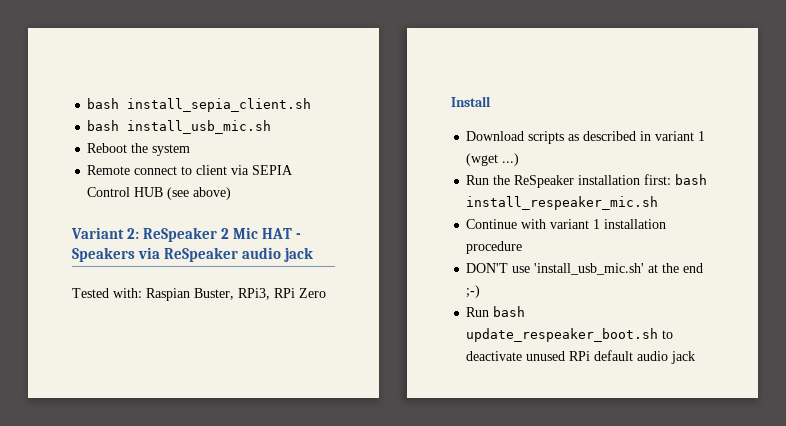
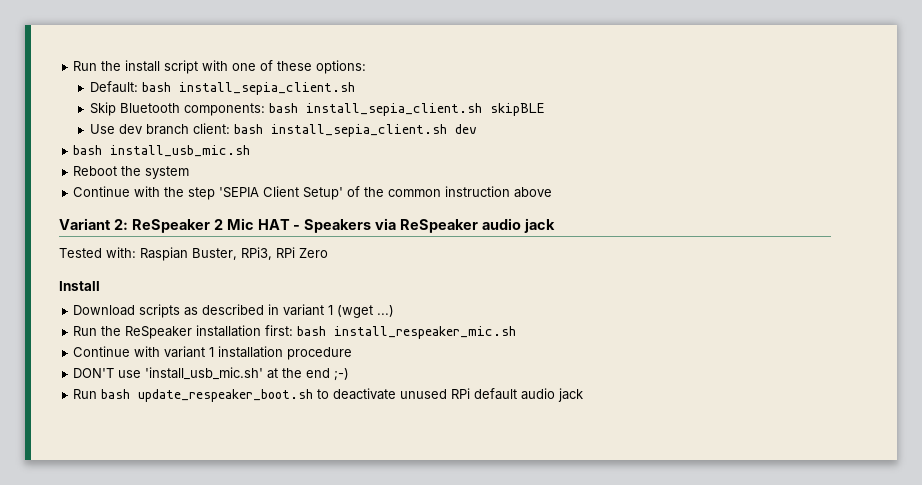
[87,98,312,112] bash install_sepia_client.sh -> [73,60,367,74] [90,81,356,95] [90,102,546,116] [90,123,478,137] Run the install script with one of these options: // Default: bash install_sepia_client.sh // Skip Bluetooth components: bash install_sepia_client.sh skipBLE // Use dev branch client: bash install_sepia_client.sh dev
[87,165,294,175] [87,187,232,200] Remote connect to client via SEPIA Control HUB (see above) -> [73,186,553,200] Continue with the step 'SEPIA Client Setup' of the common instruction above

